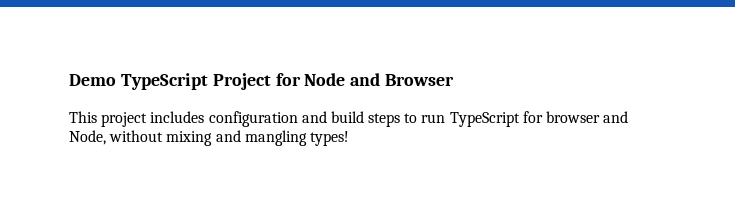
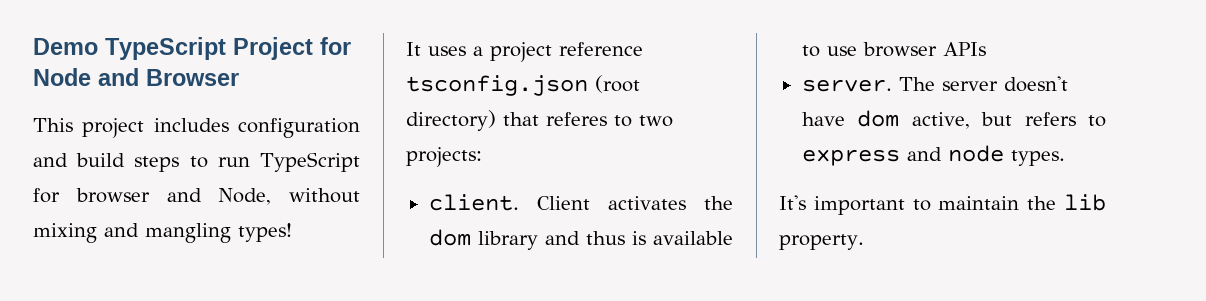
(349, 138) none -> [406,42,643,62] [406,75,640,96] [406,110,673,131] [406,147,482,167] [428,194,733,211] [428,229,733,250] [801,42,986,57] [801,76,1068,92] [801,110,1106,129] [801,145,1065,166] [779,194,1106,215] [779,234,864,250] // It uses a project reference tsconfig.json (root directory) that referes to two projects: // client. Client activates the dom library and thus is available to use browser APIs // server. The server doesn't have dom active, but refers to express and node types. // It's important to maintain the lib property.

